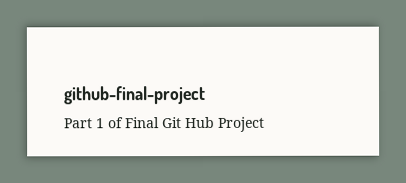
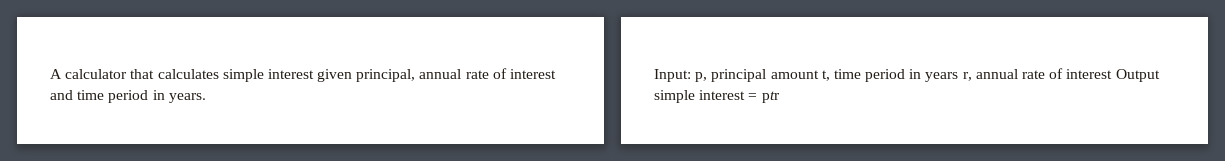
[63,85,206,105] [64,116,265,132] github-final-project // Part 1 of Final Git Hub Project -> [50,68,557,82] [50,90,206,103] [654,68,1160,82] [654,90,780,103] A calculator that calculates simple interest given principal, annual rate of interest and time period in years. // Input: p, principal amount t, time period in years r, annual rate of interest Output simple interest = ptr

